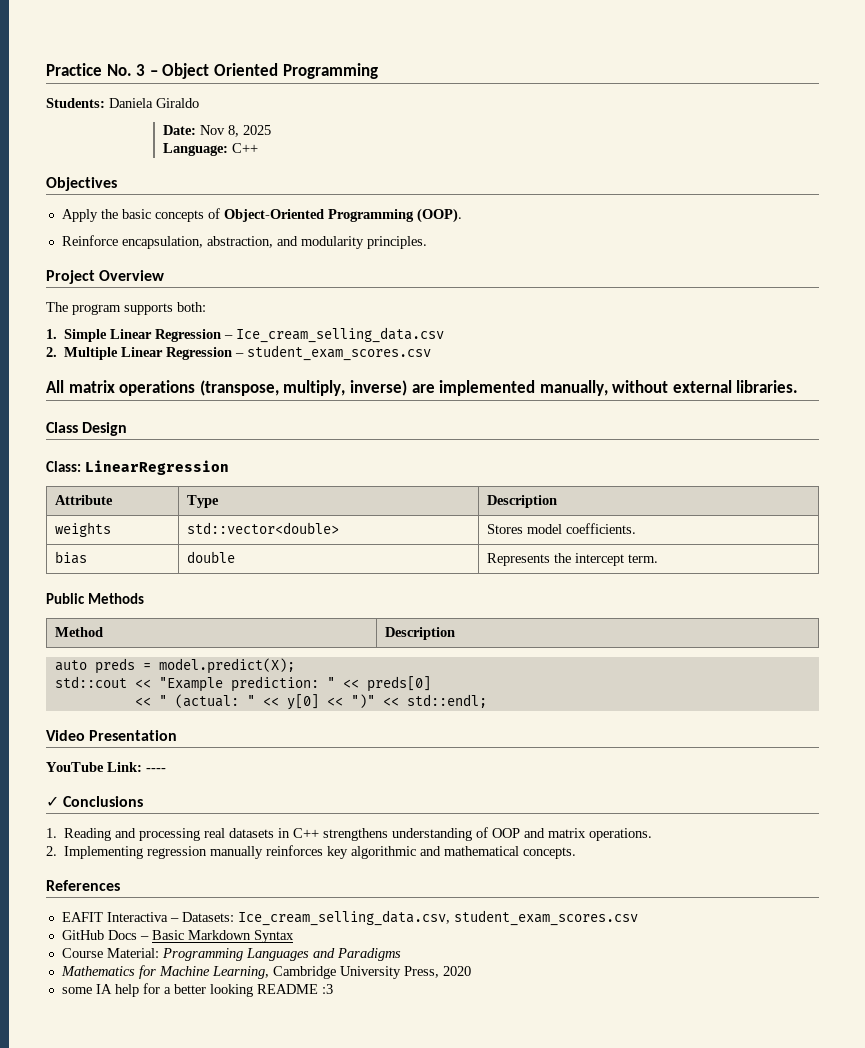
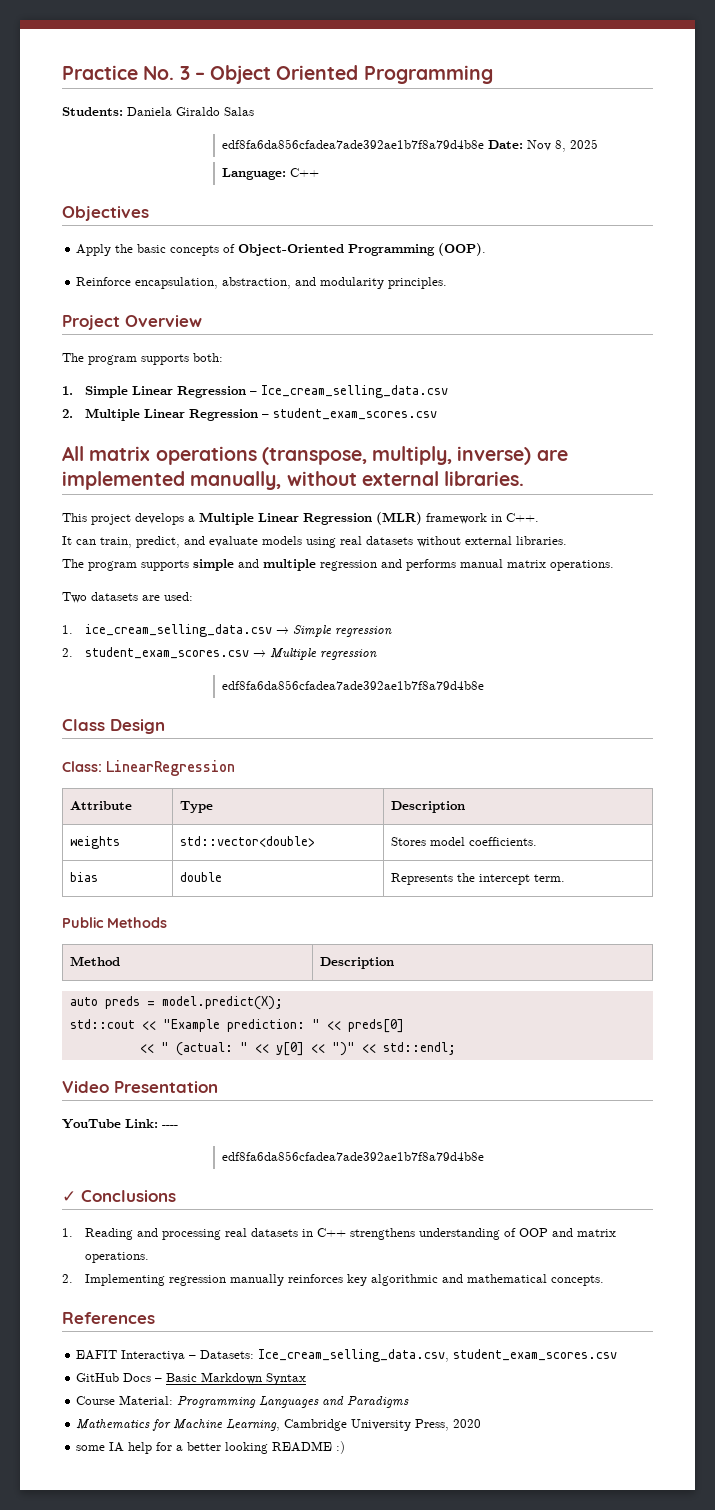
(199, 103) // -> [224,107,254,116] [221,139,484,149] Salas // edf8fa6da856cfadea7ade392ae1b7f8a79d4b8e
(799, 386) none -> [62,512,539,525] [62,536,567,548] [62,559,614,571] [62,592,193,603] [62,624,392,637] [62,647,377,660] [221,680,484,690] // This project develops a Multiple Linear Regression (MLR) framework in C++. // It can train, predict, and evaluate models using real datasets without external libraries. // The program supports simple and multiple regression and performs manual matrix operations. // Two datasets are used: // 1. ice_cream_selling_data.csv → Simple regression // 2. student_exam_scores.csv → Multiple regression // edf8fa6da856cfadea7ade392ae1b7f8a79d4b8e
(166, 770) none -> [221,1151,484,1161] // edf8fa6da856cfadea7ade392ae1b7f8a79d4b8e
[321,984,333,994] :3 -> [336,1441,346,1454] :)

